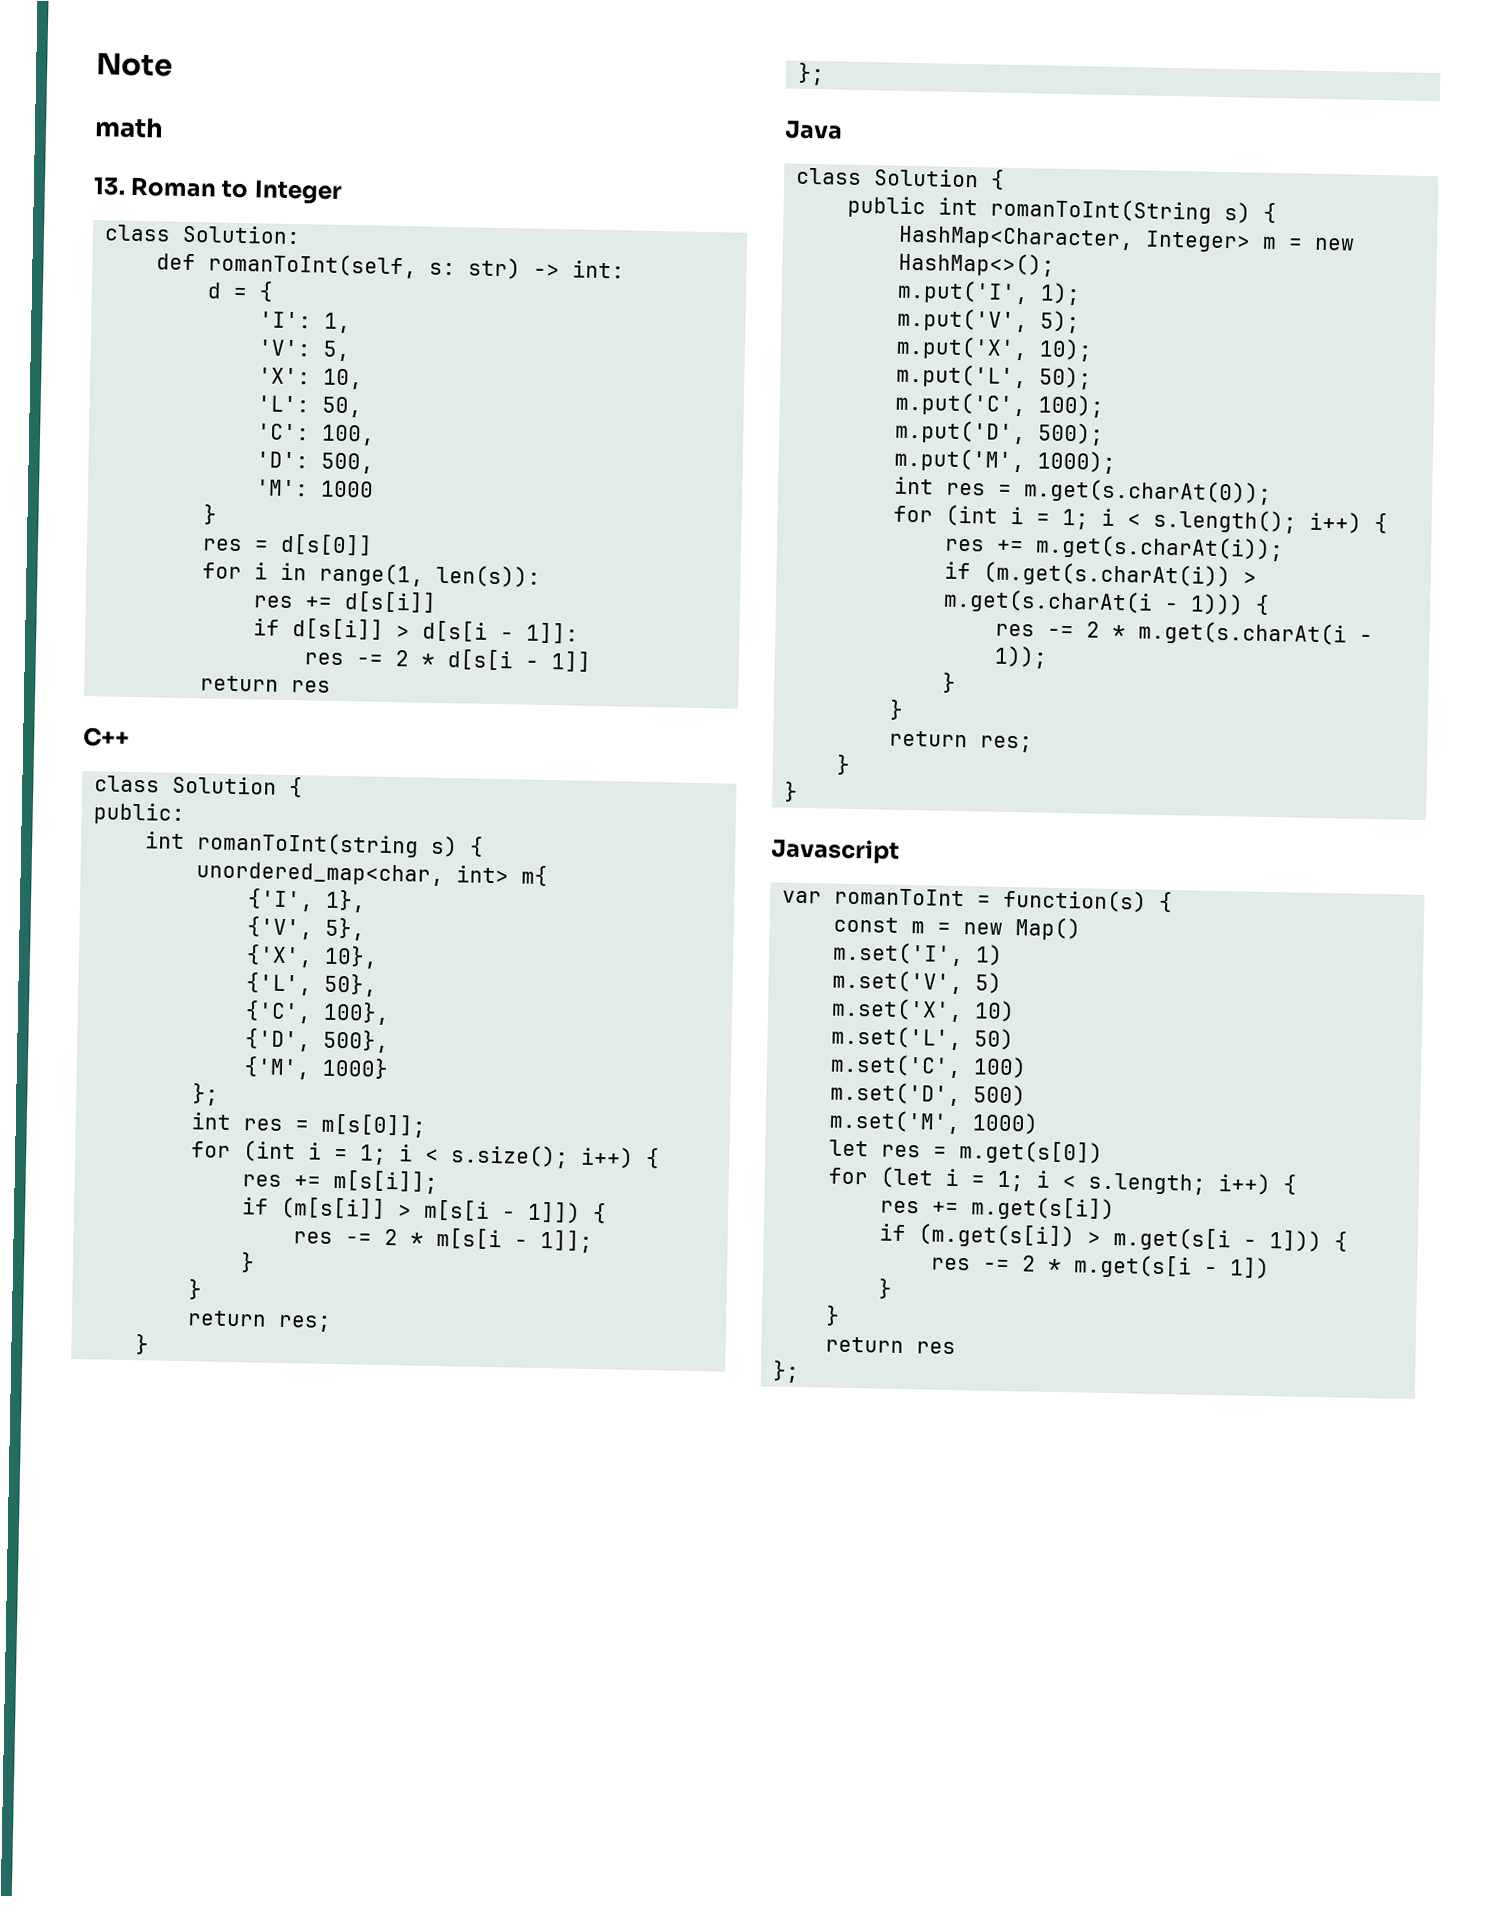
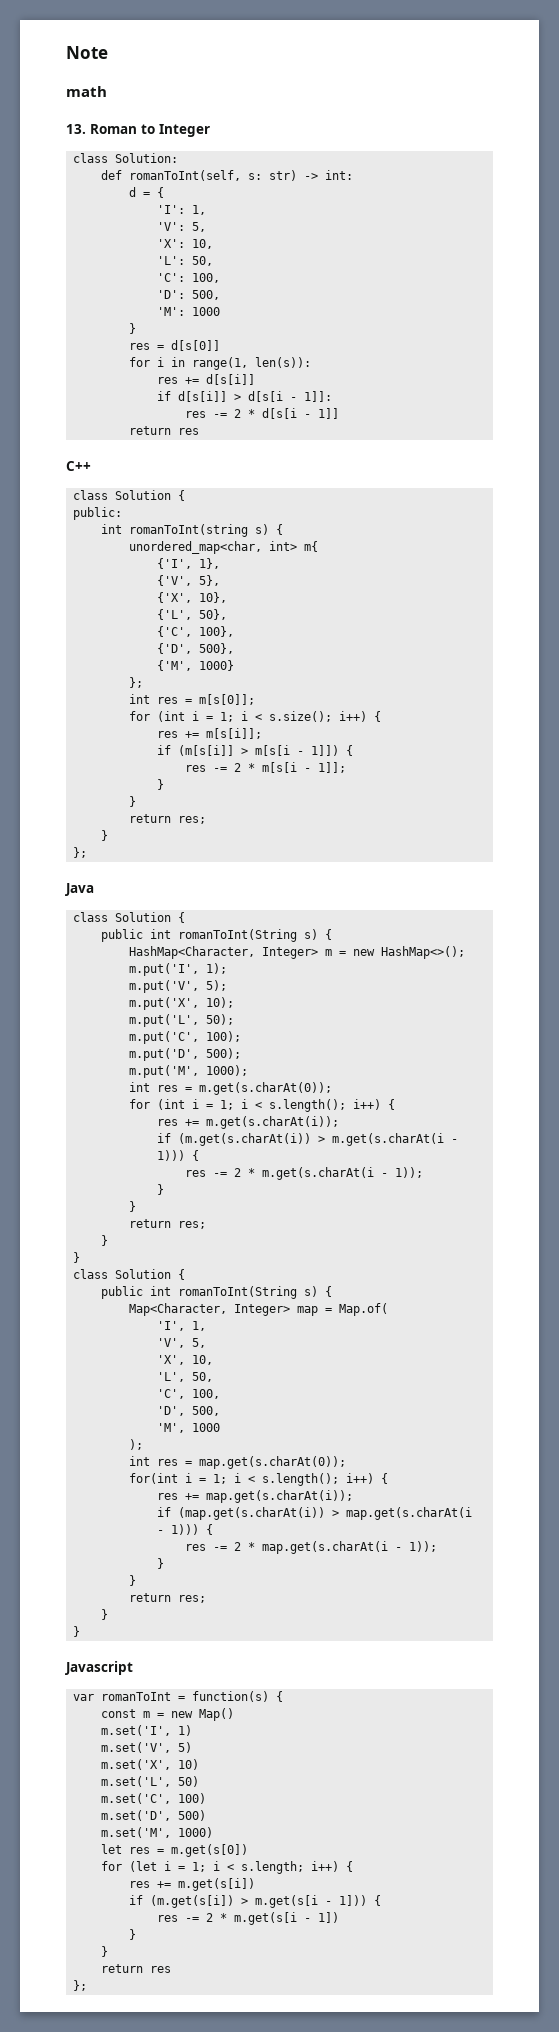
(799, 791) none -> [73,1269,186,1280] [101,1286,333,1299] [129,1303,389,1316] [157,1321,207,1331] [157,1338,207,1348] [157,1355,214,1365] [157,1372,214,1382] [157,1389,221,1399] [157,1406,221,1416] [157,1423,221,1433] [129,1439,144,1450] [129,1456,347,1469] [129,1473,389,1486] [157,1490,354,1503] [157,1507,473,1520] [157,1524,214,1535] [185,1541,438,1554] [157,1558,165,1569] [129,1575,137,1586] [129,1593,207,1603] [101,1609,109,1620] [73,1626,81,1637] // class Solution { // public int romanToInt(String s) { // Map<Character, Integer> map = Map.of( // 'I', 1, // 'V', 5, // 'X', 10, // 'L', 50, // 'C', 100, // 'D', 500, // 'M', 1000 // ); // int res = map.get(s.charAt(0)); // for(int i = 1; i < s.length(); i++) { // res += map.get(s.charAt(i)); // if (map.get(s.charAt(i)) > map.get(s.charAt(i - 1))) { // res -= 2 * map.get(s.charAt(i - 1)); // } // } // return res; // } // }

